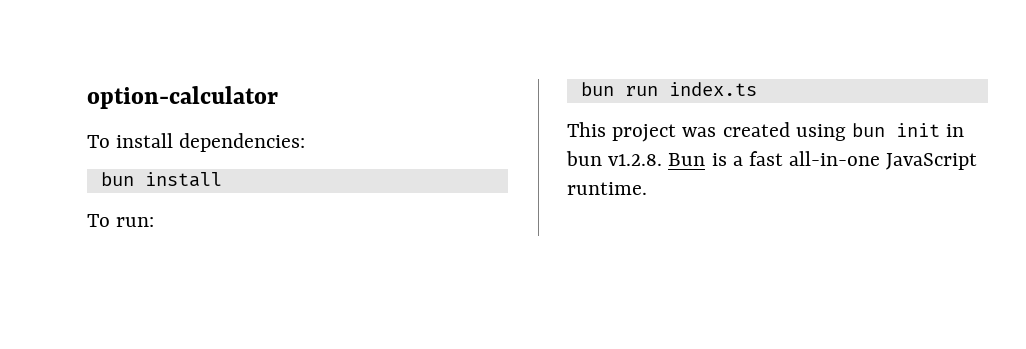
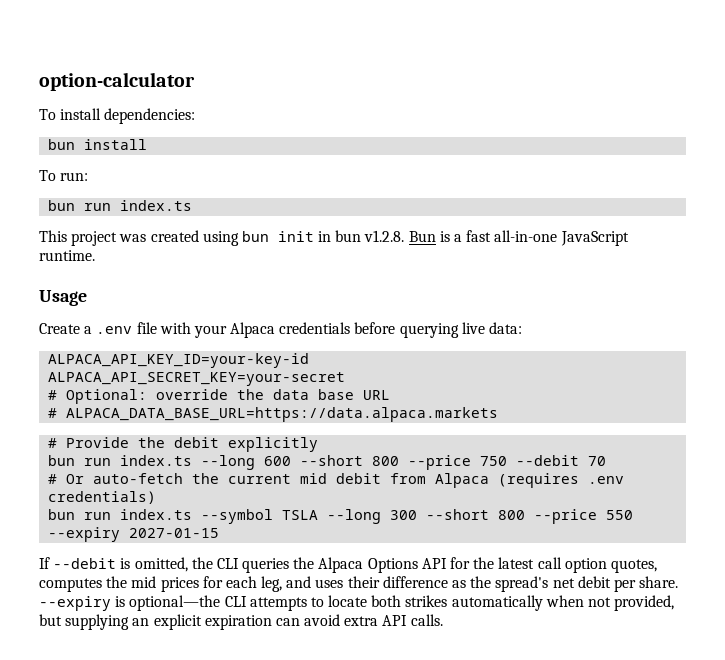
(647, 188) none -> [39,290,87,306] [39,322,523,338] [48,353,310,368] [48,372,346,386] [48,389,391,404] [48,407,499,422] [48,437,319,452] [48,455,607,470] [48,473,625,488] [48,491,157,504] [48,509,634,524] [48,527,220,542] [39,557,657,573] [39,576,679,592] [39,595,675,611] [39,614,443,630] // Usage // Create a .env file with your Alpaca credentials before querying live data: // ALPACA_API_KEY_ID=your-key-id // ALPACA_API_SECRET_KEY=your-secret // # Optional: override the data base URL // # ALPACA_DATA_BASE_URL=https://data.alpaca.markets // # Provide the debit explicitly // bun run index.ts --long 600 --short 800 --price 750 --debit 70 // # Or auto-fetch the current mid debit from Alpaca (requires .env credentials) // bun run index.ts --symbol TSLA --long 300 --short 800 --price 550 --expiry 2027-01-15 // If --debit is omitted, the CLI queries the Alpaca Options API for the latest call option quotes, computes the mid prices for each leg, and uses their difference as the spread's net debit per share. --expiry is optional—the CLI attempts to locate both strikes automatically when not provided, but supplying an explicit expiration can avoid extra API calls.

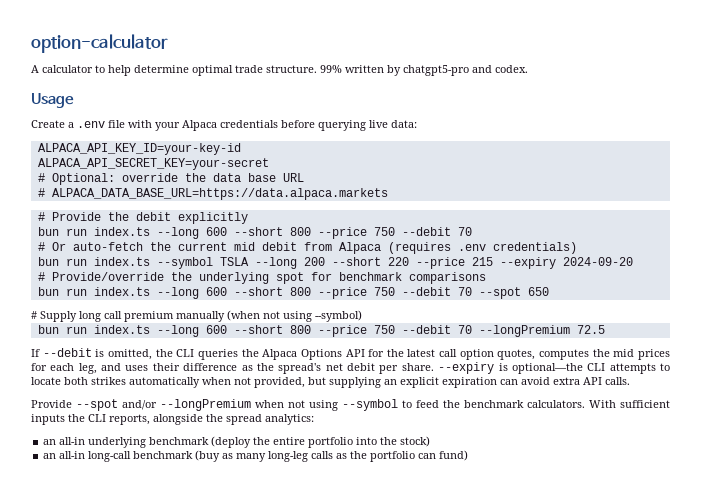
[39,108,196,124] [48,139,148,150] [39,170,89,181] [48,200,193,211] [39,230,629,246] [39,250,95,261] To install dependencies: // bun install // To run: // bun run index.ts // This project was created using bun init in bun v1.2.8. Bun is a fast all-in-one JavaScript runtime. -> [31,65,528,76] A calculator to help determine optimal trade structure. 99% written by chatgpt5-pro and codex.
[390,509,634,524] [48,527,220,542] 300 --short 800 --price 550 --expiry 2027-01-15 -> [303,257,633,269] [37,272,486,284] [37,287,549,299] [31,310,362,322] [37,325,605,337] 200 --short 220 --price 215 --expiry 2024-09-20 // # Provide/override the underlying spot for benchmark comparisons // bun run index.ts --long 600 --short 800 --price 750 --debit 70 --spot 650 // # Supply long call premium manually (when not using --symbol) // bun run index.ts --long 600 --short 800 --price 750 --debit 70 --longPremium 72.5
(443, 620) none -> [31,399,670,411] [31,414,314,425] [43,436,431,448] [43,450,469,462] // Provide --spot and/or --longPremium when not using --symbol to feed the benchmark calculators. With sufficient inputs the CLI reports, alongside the spread analytics: // an all-in underlying benchmark (deploy the entire portfolio into the stock) // an all-in long-call benchmark (buy as many long-leg calls as the portfolio can fund)

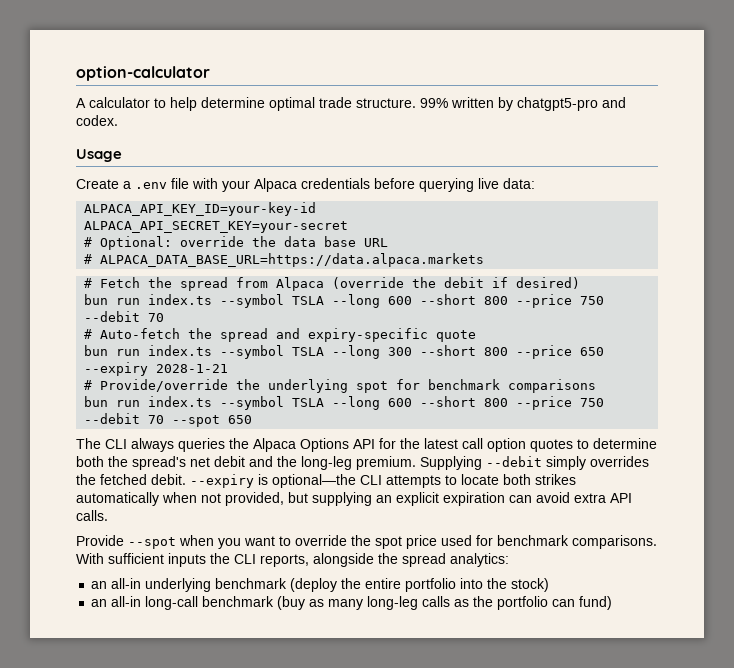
[51,212,248,224] [37,227,150,236] Provide the debit explicitly // bun run index.ts -> [100,277,581,291] [84,294,325,308] Fetch the spread from Alpaca (override the debit if desired) // bun run index.ts --symbol TSLA
[51,242,577,254] [37,257,633,269] Or auto-fetch the current mid debit from Alpaca (requires .env credentials) // bun run index.ts --symbol TSLA --long 200 --short 220 --price 215 --expiry 2024-09-20 -> [100,328,477,342] [84,345,605,359] [84,362,229,376] Auto-fetch the spread and expiry-specific quote // bun run index.ts --symbol TSLA --long 300 --short 800 --price 650 --expiry 2028-1-21
(150, 291) none -> [220,396,325,410] --symbol TSLA
[31,310,362,322] [37,325,605,337] [31,348,195,360] # Supply long call premium manually (when not using --symbol) // bun run index.ts --long 600 --short 800 --price 750 --debit 70 --longPremium 72.5 // If --debit is omitted, the CLI -> [76,438,174,452] The CLI always
[497,349,670,360] [31,363,434,374] quotes, computes the mid prices for each leg, and uses their difference as the spread's net debit per share. -> [530,438,657,452] [76,456,649,470] [76,474,186,485] quotes to determine both the spread's net debit and the long-leg premium. Supplying --debit simply overrides the fetched debit.
[122,399,585,411] and/or --longPremium when not using --symbol to feed the benchmark calculators. -> [179,535,657,549] when you want to override the spot price used for benchmark comparisons.

